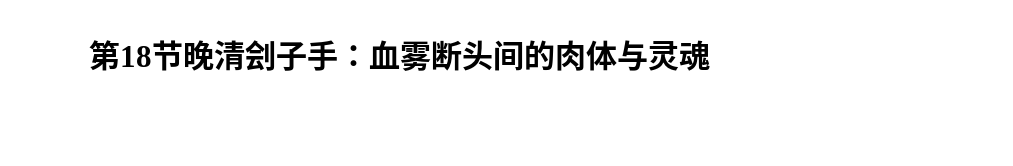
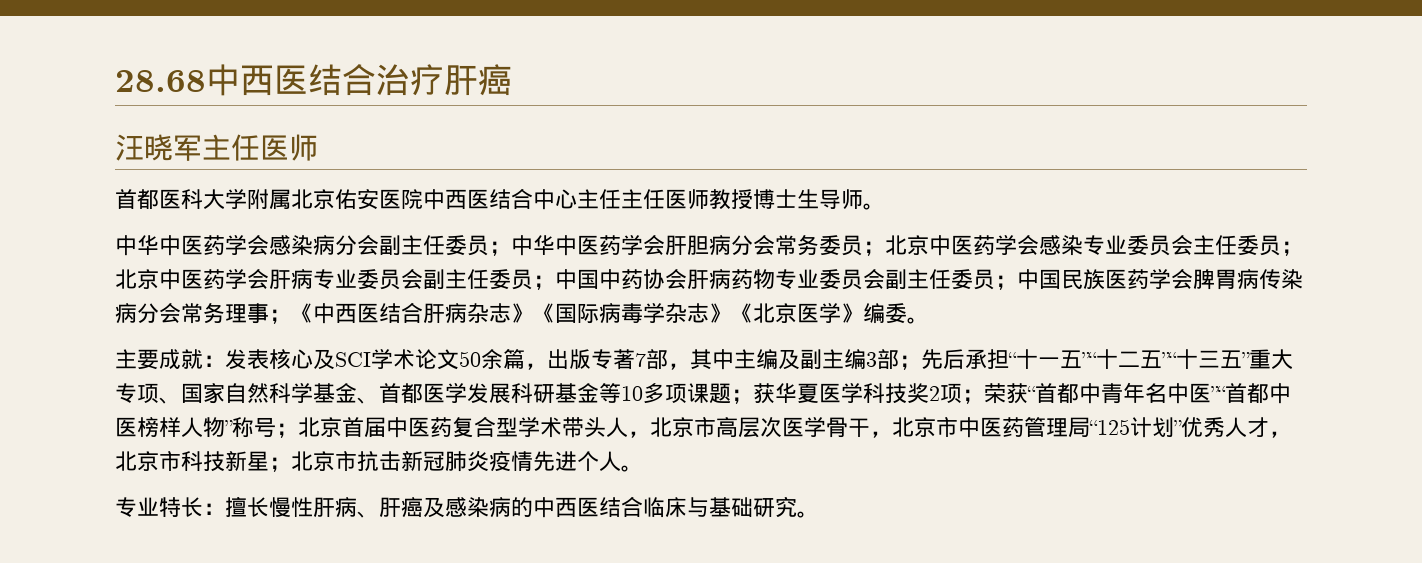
[89,40,710,71] 第18节晚清刽子手：血雾断头间的肉体与灵魂 -> [115,64,512,96] [115,134,318,161] [115,188,885,210] [115,234,1303,256] [115,268,1303,290] [115,302,929,324] [115,349,1293,370] [115,382,1291,404] [115,416,1291,438] [115,451,643,472] [115,496,819,518] 28.68中西医结合治疗肝癌 // 汪晓军主任医师 // 首都医科大学附属北京佑安医院中西医结合中心主任主任医师教授博士生导师。 // 中华中医药学会感染病分会副主任委员；中华中医药学会肝胆病分会常务委员；北京中医药学会感染专业委员会主任委员；北京中医药学会肝病专业委员会副主任委员；中国中药协会肝病药物专业委员会副主任委员；中国民族医药学会脾胃病传染病分会常务理事；《中西医结合肝病杂志》《国际病毒学杂志》《北京医学》编委。 // 主要成就：发表核心及SCI学术论文50余篇，出版专著7部，其中主编及副主编3部；先后承担“十一五”“十二五”“十三五”重大专项、国家自然科学基金、首都医学发展科研基金等10多项课题；获华夏医学科技奖2项；荣获“首都中青年名中医”“首都中医榜样人物”称号；北京首届中医药复合型学术带头人，北京市高层次医学骨干，北京市中医药管理局“125计划”优秀人才，北京市科技新星；北京市抗击新冠肺炎疫情先进个人。 // 专业特长：擅长慢性肝病、肝癌及感染病的中西医结合临床与基础研究。

